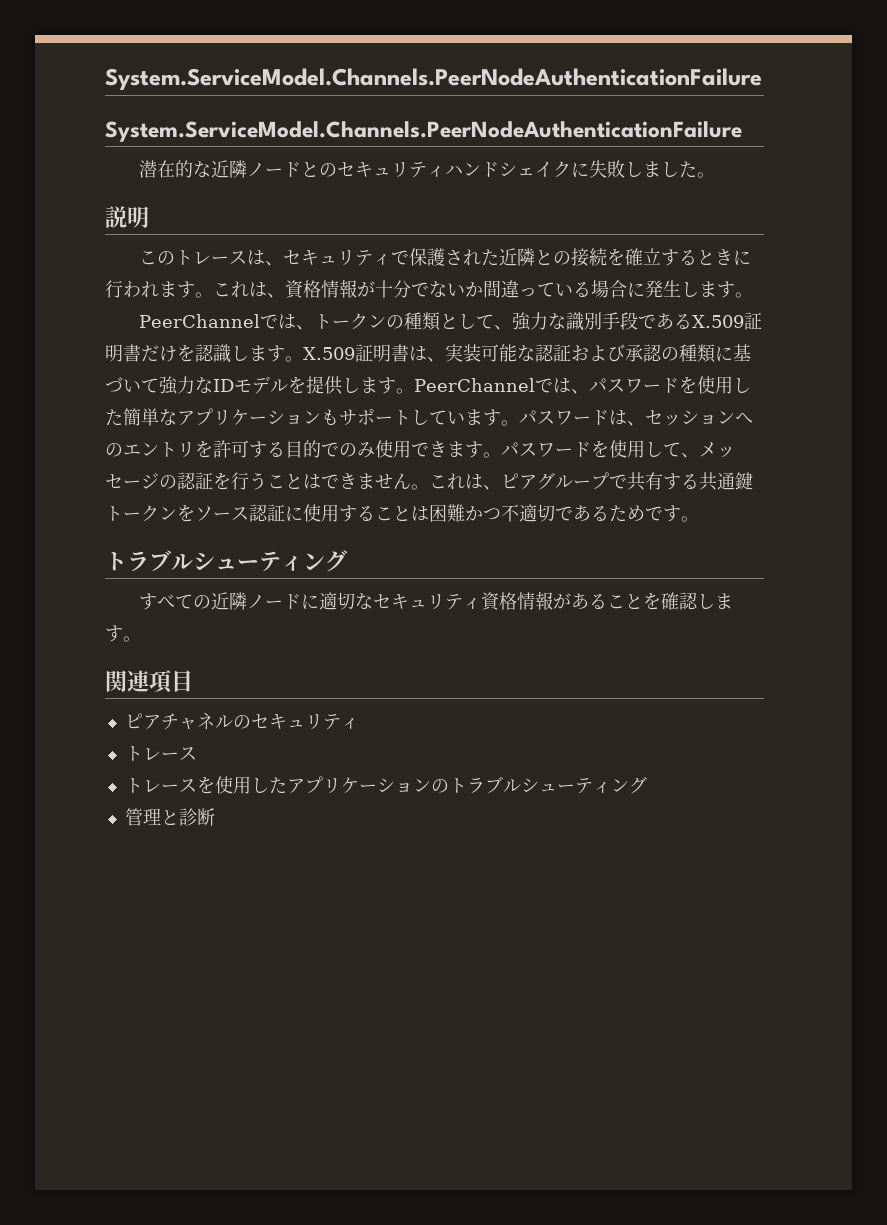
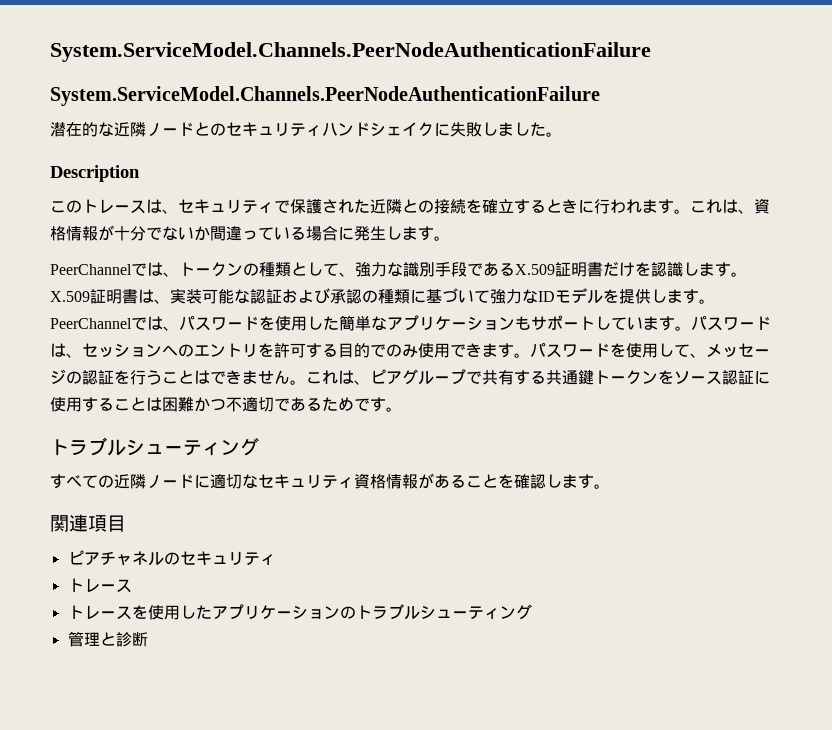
[105,206,149,228] 説明 -> [50,165,140,182] Description

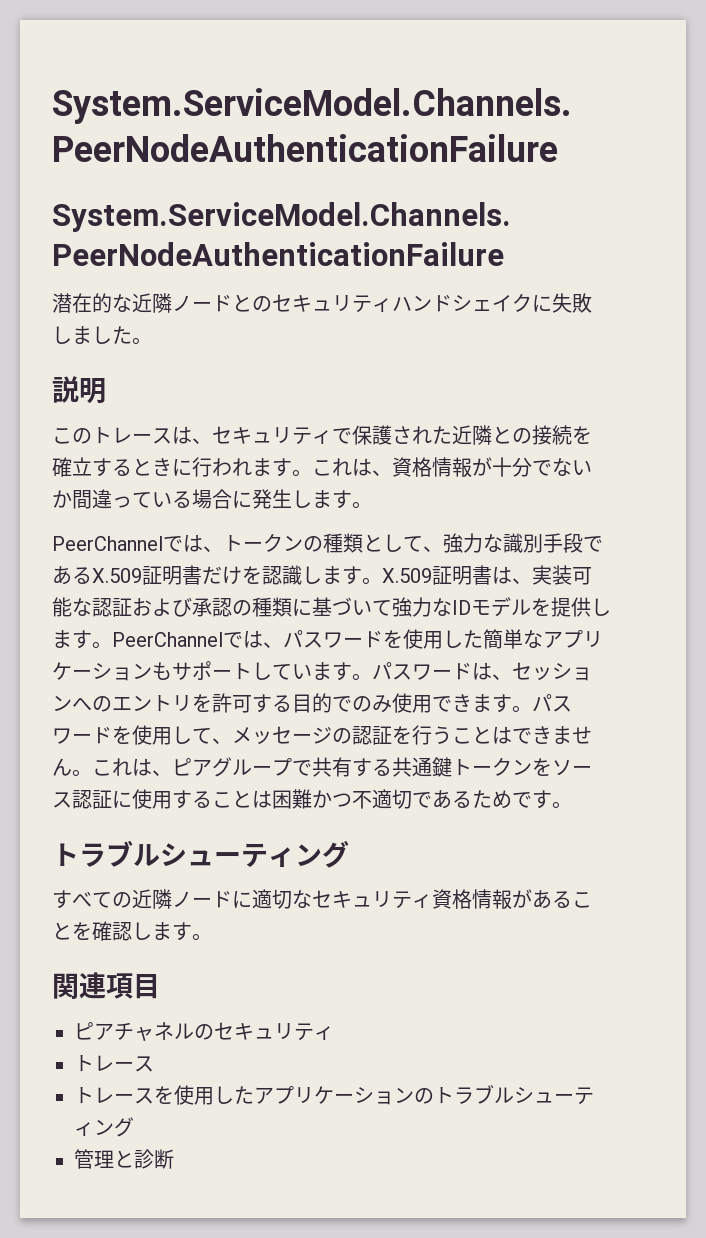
[50,165,140,182] Description -> [52,376,106,404] 説明

